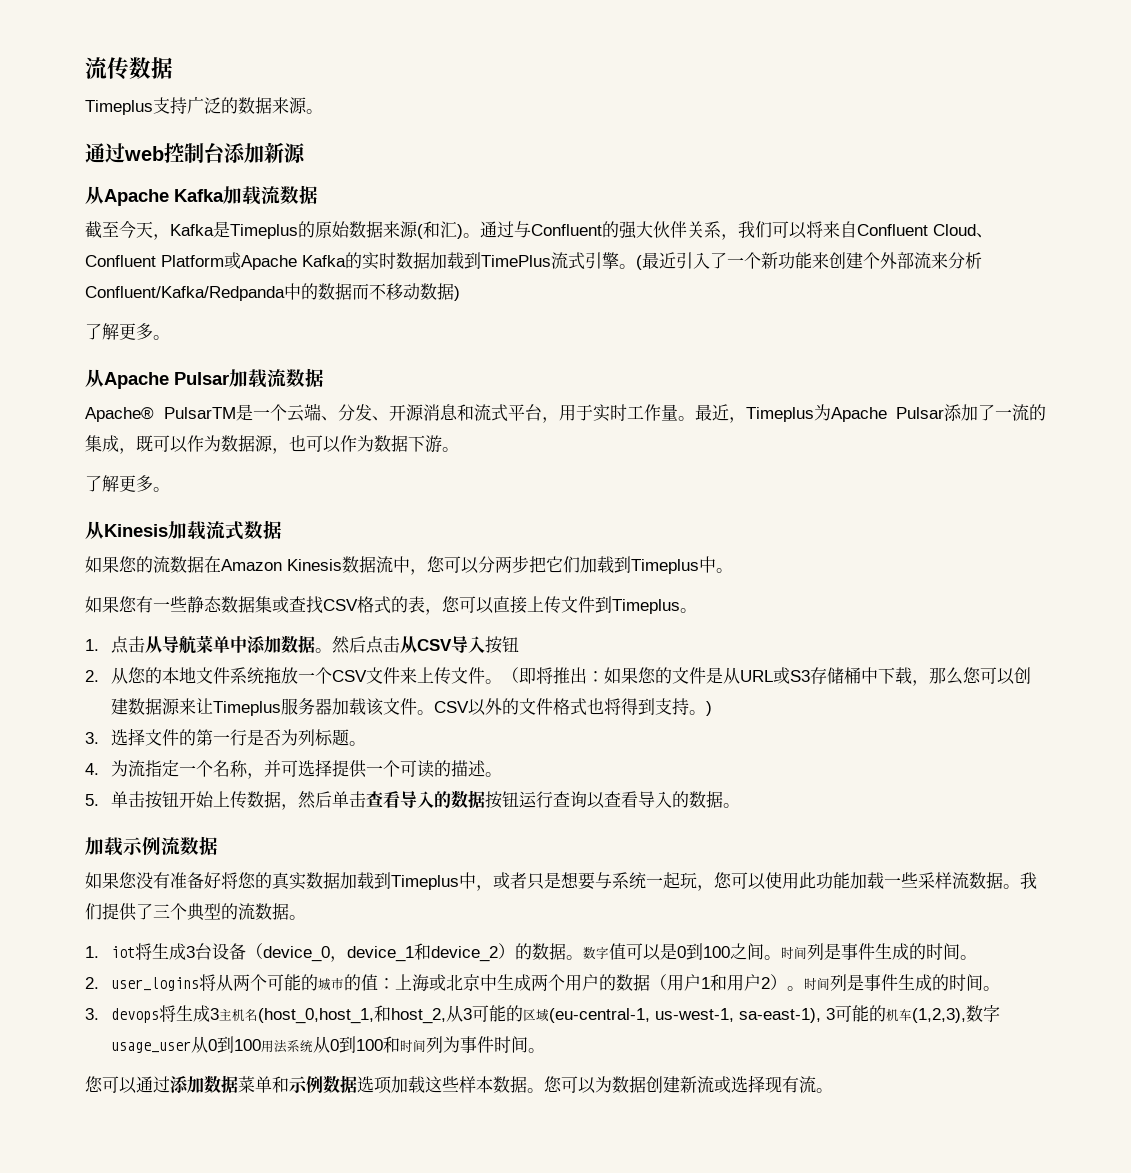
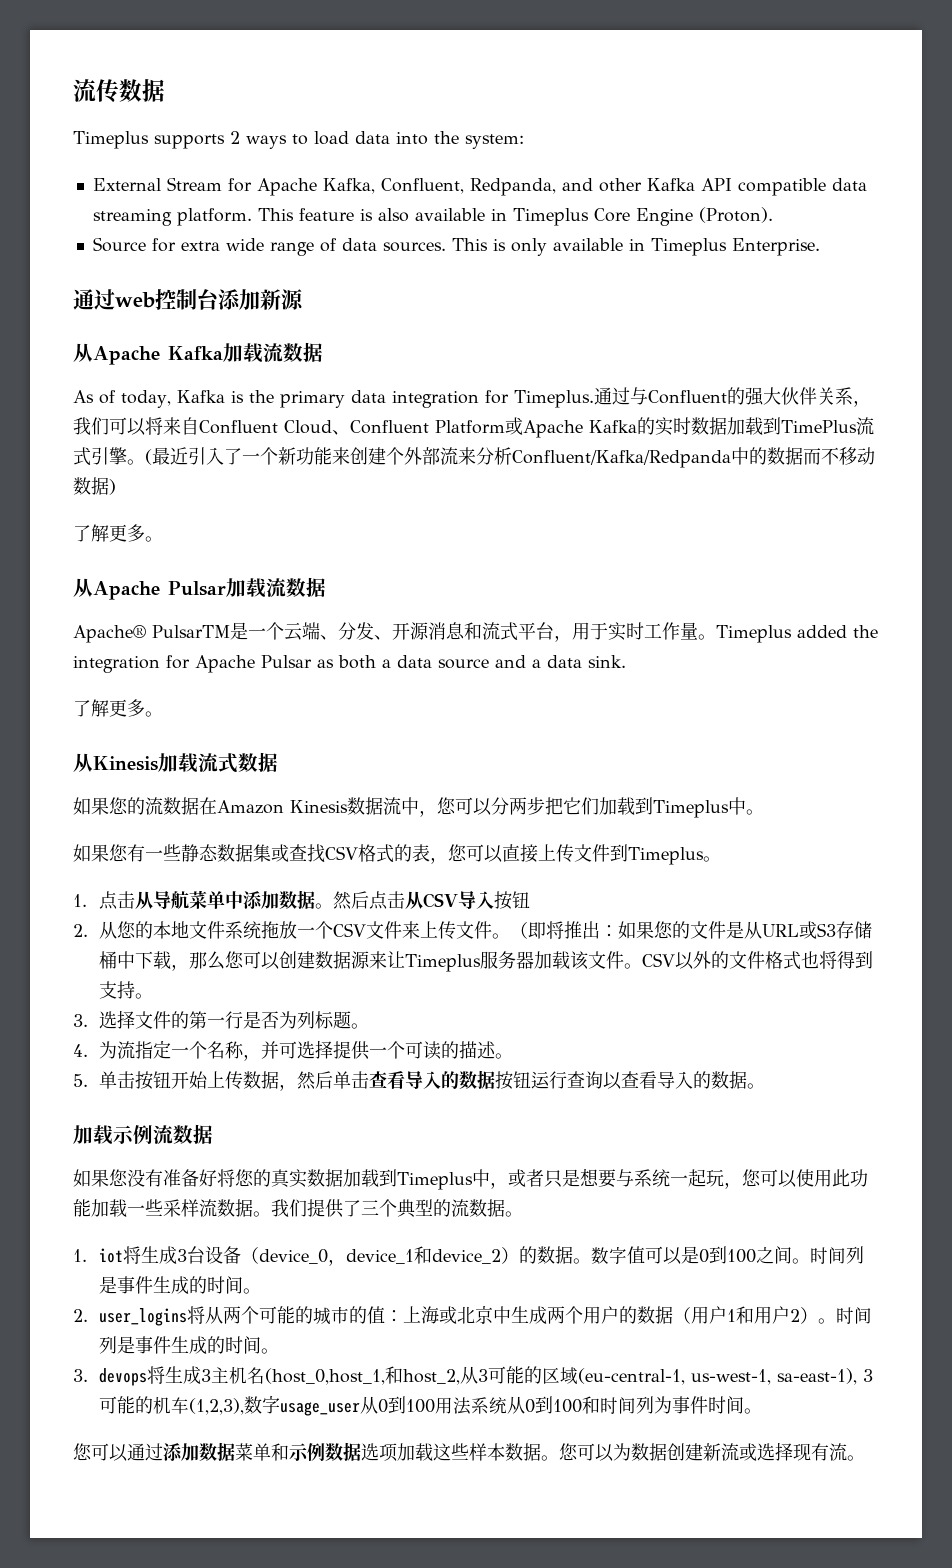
[153,96,323,114] 支持广泛的数据来源。 -> [154,131,524,149] [92,177,867,196] [92,207,773,226] [92,237,820,256] supports 2 ways to load data into the system: // External Stream for Apache Kafka, Confluent, Redpanda, and other Kafka API compatible data streaming platform. This feature is also available in Timeplus Core Engine (Proton). // Source for extra wide range of data sources. This is only available in Timeplus Enterprise.
[85,220,480,240] 截至今天，Kafka是Timeplus的原始数据来源(和汇)。 -> [73,390,594,408] As of today, Kafka is the primary data integration for Timeplus.
[694,404,1046,423] [85,435,459,454] 最近，Timeplus为Apache Pulsar添加了一流的集成，既可以作为数据源，也可以作为数据下游。 -> [716,625,878,643] [73,655,626,673] Timeplus added the integration for Apache Pulsar as both a data source and a data sink.
[706,701,713,716] ) -> (154, 996) none

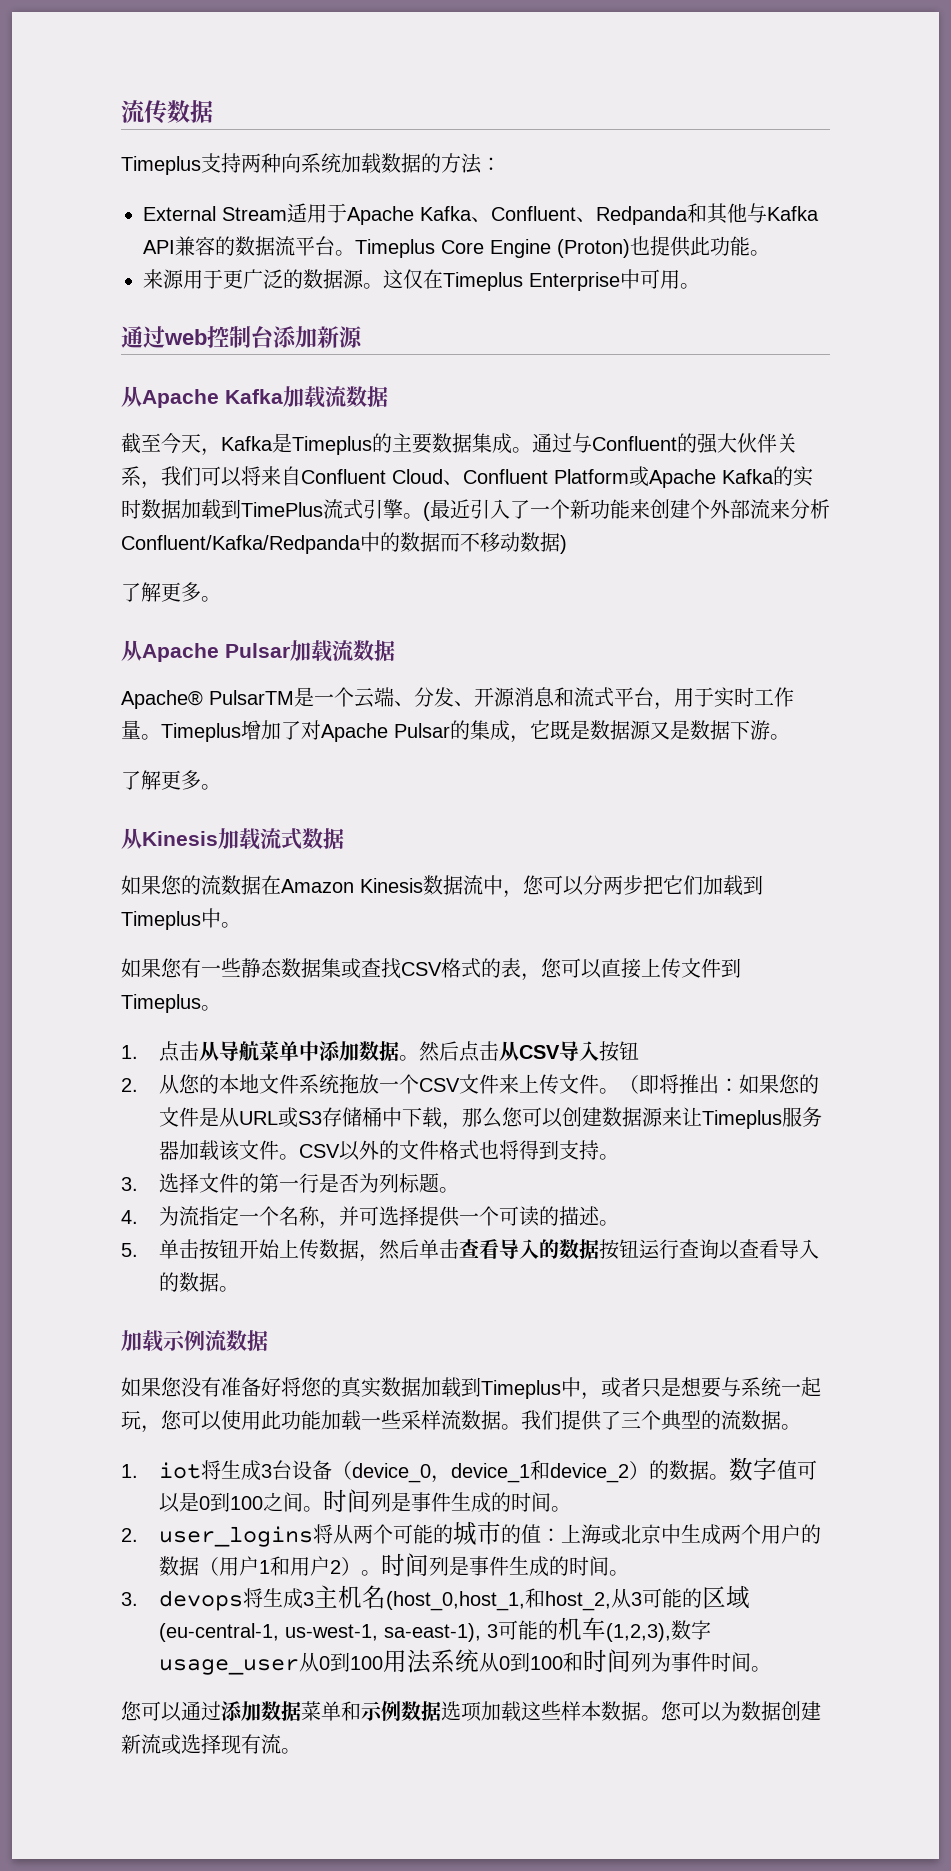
[154,131,524,149] [92,177,867,196] [92,207,773,226] [92,237,820,256] supports 2 ways to load data into the system: // External Stream for Apache Kafka, Confluent, Redpanda, and other Kafka API compatible data streaming platform. This feature is also available in Timeplus Core Engine (Proton). // Source for extra wide range of data sources. This is only available in Timeplus Enterprise. -> [201,153,501,174] [143,203,819,225] [143,236,770,258] [143,269,700,291] 支持两种向系统加载数据的方法： // External Stream适用于Apache Kafka、Confluent、Redpanda和其他与Kafka API兼容的数据流平台。Timeplus Core Engine (Proton)也提供此功能。 // 来源用于更广泛的数据源。这仅在Timeplus Enterprise中可用。
[73,390,594,408] As of today, Kafka is the primary data integration for Timeplus. -> [121,433,532,456] 截至今天，Kafka是Timeplus的主要数据集成。
[797,625,878,638] [73,655,626,673] added the integration for Apache Pulsar as both a data source and a data sink. -> [241,720,790,743] 增加了对Apache Pulsar的集成，它既是数据源又是数据下游。

